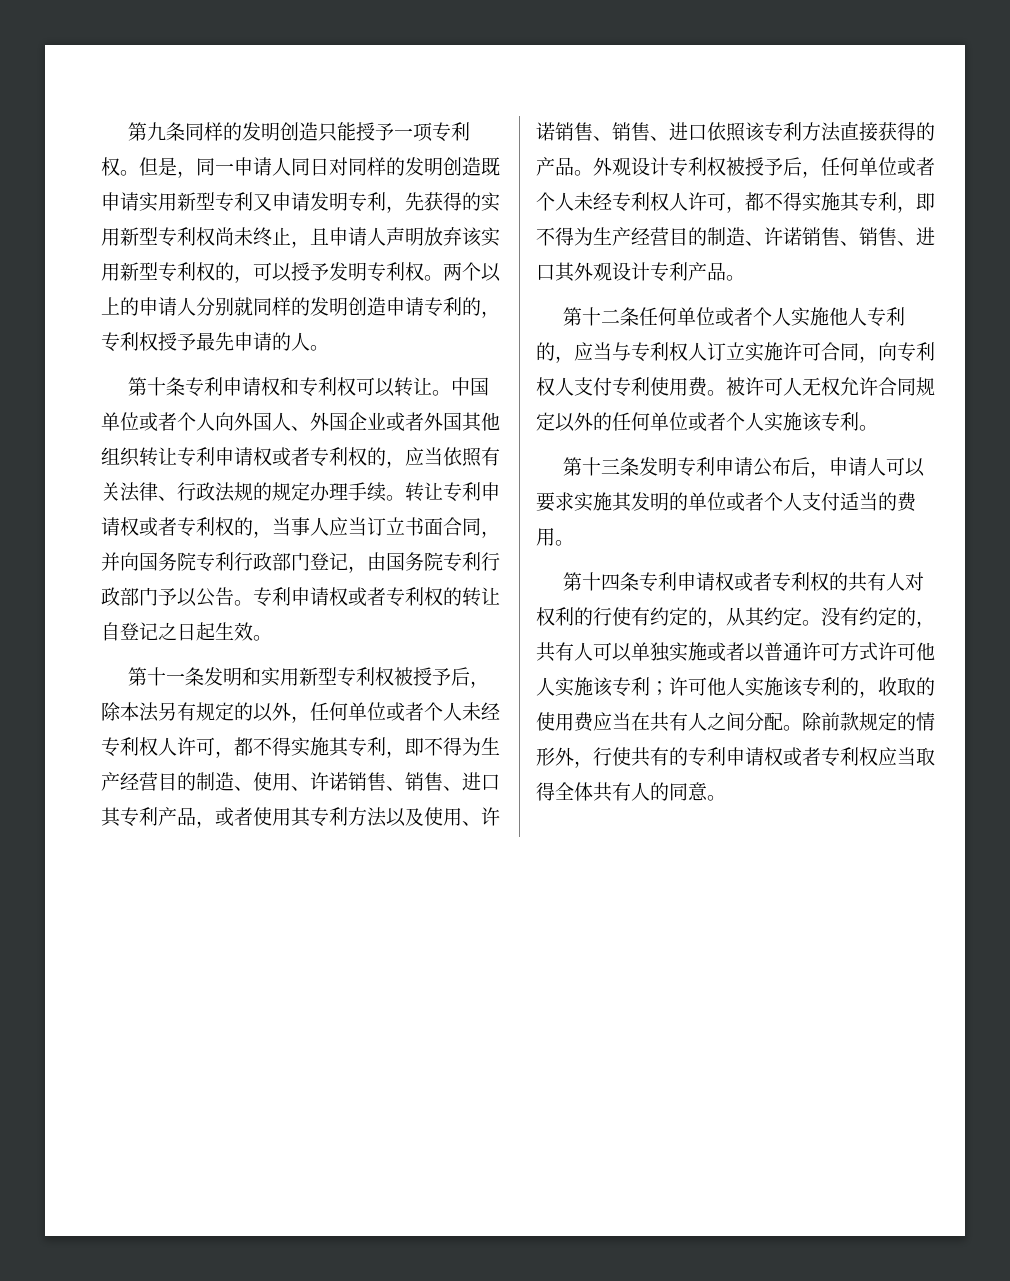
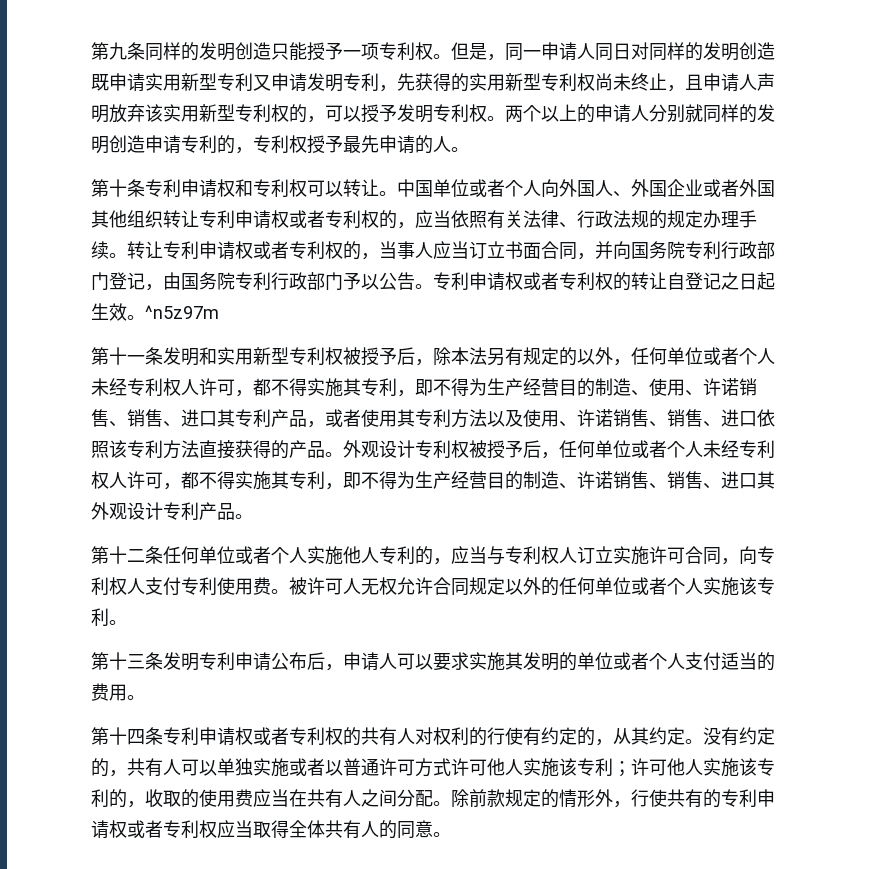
(272, 638) none -> [145,305,219,319] ^n5z97m

